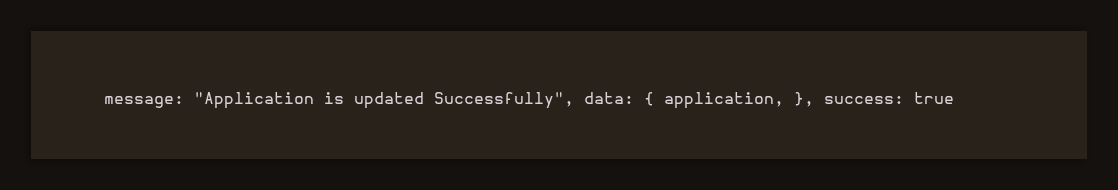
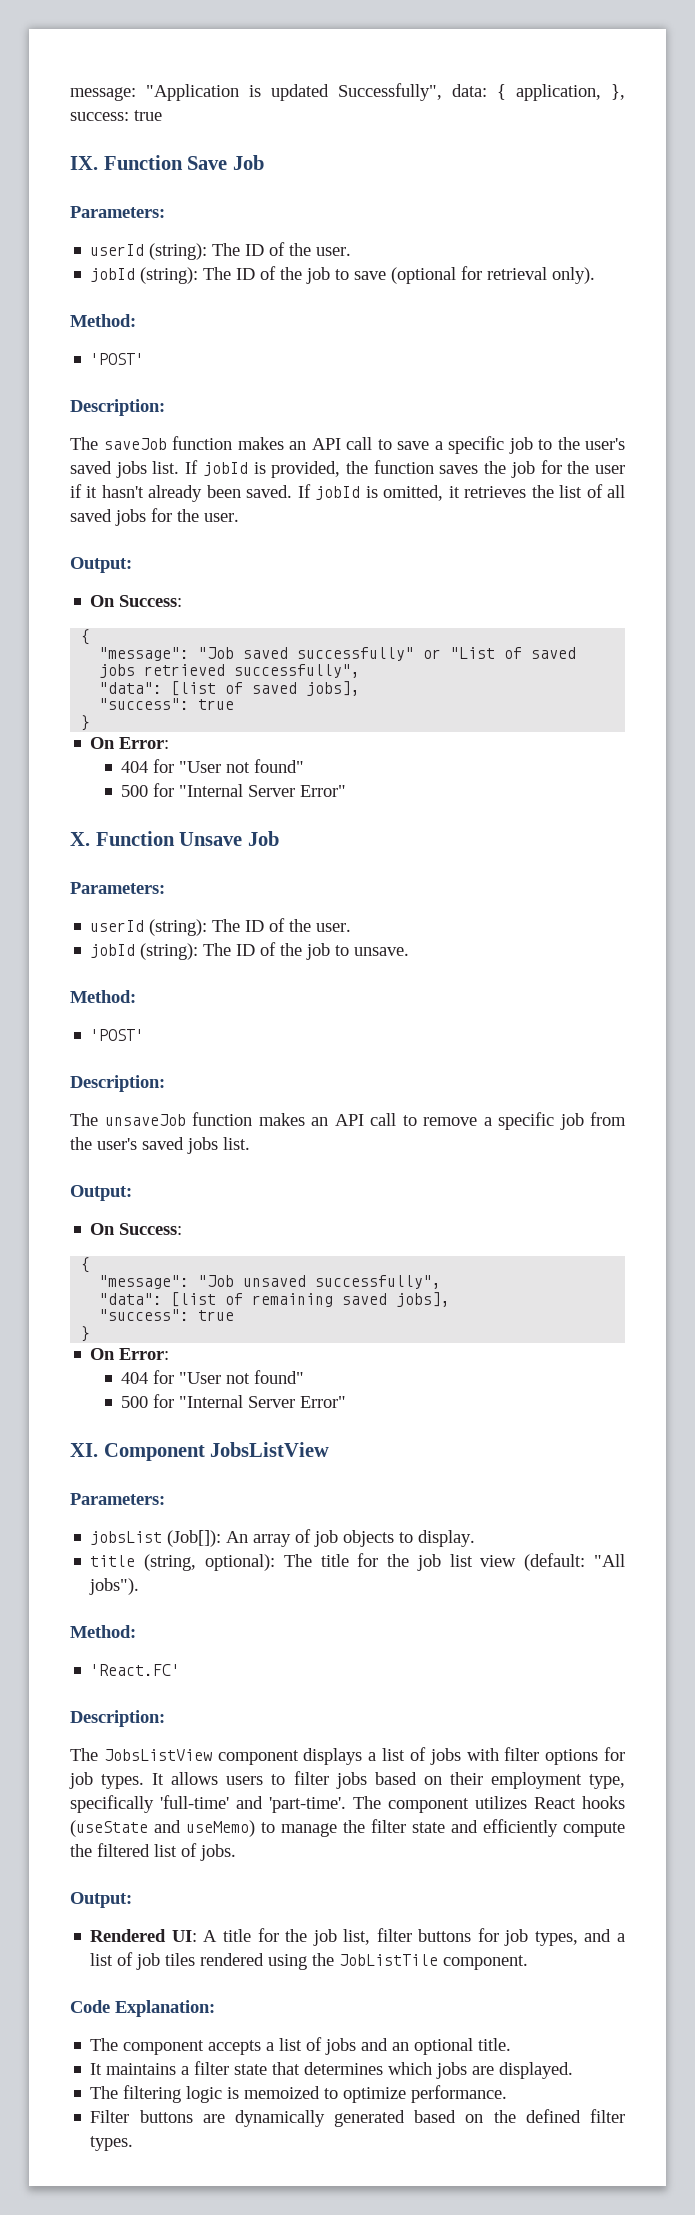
(954, 98) none -> [70,155,264,170] [70,206,165,218] [90,242,352,260] [90,266,596,284] [70,314,136,327] [90,353,145,365] [70,399,165,416] [70,436,625,454] [70,460,626,478] [70,484,625,502] [70,508,239,526] [70,557,132,573] [90,595,183,607] [81,629,91,645] [99,647,577,661] [99,664,361,678] [99,681,361,696] [99,698,235,710] [81,715,91,731] [90,737,170,749] [121,759,305,773] [121,783,347,797] [70,831,279,846] [70,882,165,894] [90,918,352,936] [90,942,410,960] [70,990,136,1003] [90,1029,145,1041] [70,1075,165,1092] [70,1112,626,1130] [70,1137,250,1154] [70,1185,132,1201] [90,1223,183,1235] [81,1257,91,1273] [99,1275,442,1289] [99,1292,451,1307] [99,1309,235,1321] [81,1326,91,1342] [90,1348,170,1360] [121,1370,305,1384] [121,1394,347,1408] [70,1442,330,1461] [70,1493,165,1505] [90,1529,476,1547] [90,1553,626,1571] [89,1578,140,1595] [70,1625,136,1638] [90,1664,181,1676] [70,1710,165,1727] [70,1747,625,1765] [69,1771,625,1789] [70,1795,625,1813] [70,1819,625,1837] [70,1843,236,1861] [70,1892,132,1908] [90,1928,625,1946] [90,1952,529,1970] [70,2000,215,2017] [90,2037,512,2055] [90,2061,574,2079] [90,2085,508,2103] [90,2109,625,2127] [90,2136,134,2151] // IX. Function Save Job // Parameters: // userId (string): The ID of the user. // jobId (string): The ID of the job to save (optional for retrieval only). // Method: // 'POST' // Description: // The saveJob function makes an API call to save a specific job to the user's saved jobs list. If jobId is provided, the function saves the job for the user if it hasn't already been saved. If jobId is omitted, it retrieves the list of all saved jobs for the user. // Output: // On Success: // { // "message": "Job saved successfully" or "List of saved jobs retrieved successfully", // "data": [list of saved jobs], // "success": true // } // On Error: // 404 for "User not found" // 500 for "Internal Server Error" // X. Function Unsave Job // Parameters: // userId (string): The ID of the user. // jobId (string): The ID of the job to unsave. // Method: // 'POST' // Description: // The unsaveJob function makes an API call to remove a specific job from the user's saved jobs list. // Output: // On Success: // { // "message": "Job unsaved successfully", // "data": [list of remaining saved jobs], // "success": true // } // On Error: // 404 for "User not found" // 500 for "Internal Server Error" // XI. Component JobsListView // Parameters: // jobsList (Job[]): An array of job objects to display. // title (string, optional): The title for the job list view (default: "All jobs"). // Method: // 'React.FC' // Description: // The JobsListView component displays a list of jobs with filter options for job types. It allows users to filter jobs based on their employment type, specifically 'full-time' and 'part-time'. The component utilizes React hooks (useState and useMemo) to manage the filter state and efficiently compute the filtered list of jobs. // Output: // Rendered UI: A title for the job list, filter buttons for job types, and a list of job tiles rendered using the JobListTile component. // Code Explanation: // The component accepts a list of jobs and an optional title. // It maintains a filter state that determines which jobs are displayed. // The filtering logic is memoized to optimize performance. // Filter buttons are dynamically generated based on the defined filter types.

